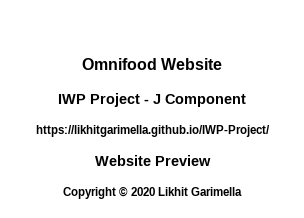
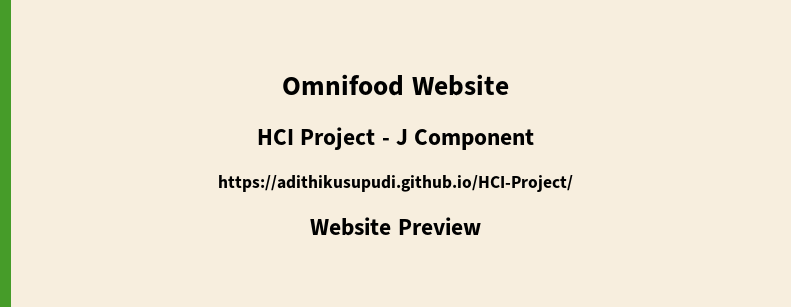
[58,94,86,104] IWP -> [256,129,294,145] HCI
[35,125,270,137] https://likhitgarimella.github.io/IWP-Project/ -> [218,175,573,192] https://adithikusupudi.github.io/HCI-Project/
[63,186,242,199] // Copyright © 2020 Likhit Garimella -> (481, 226) none

